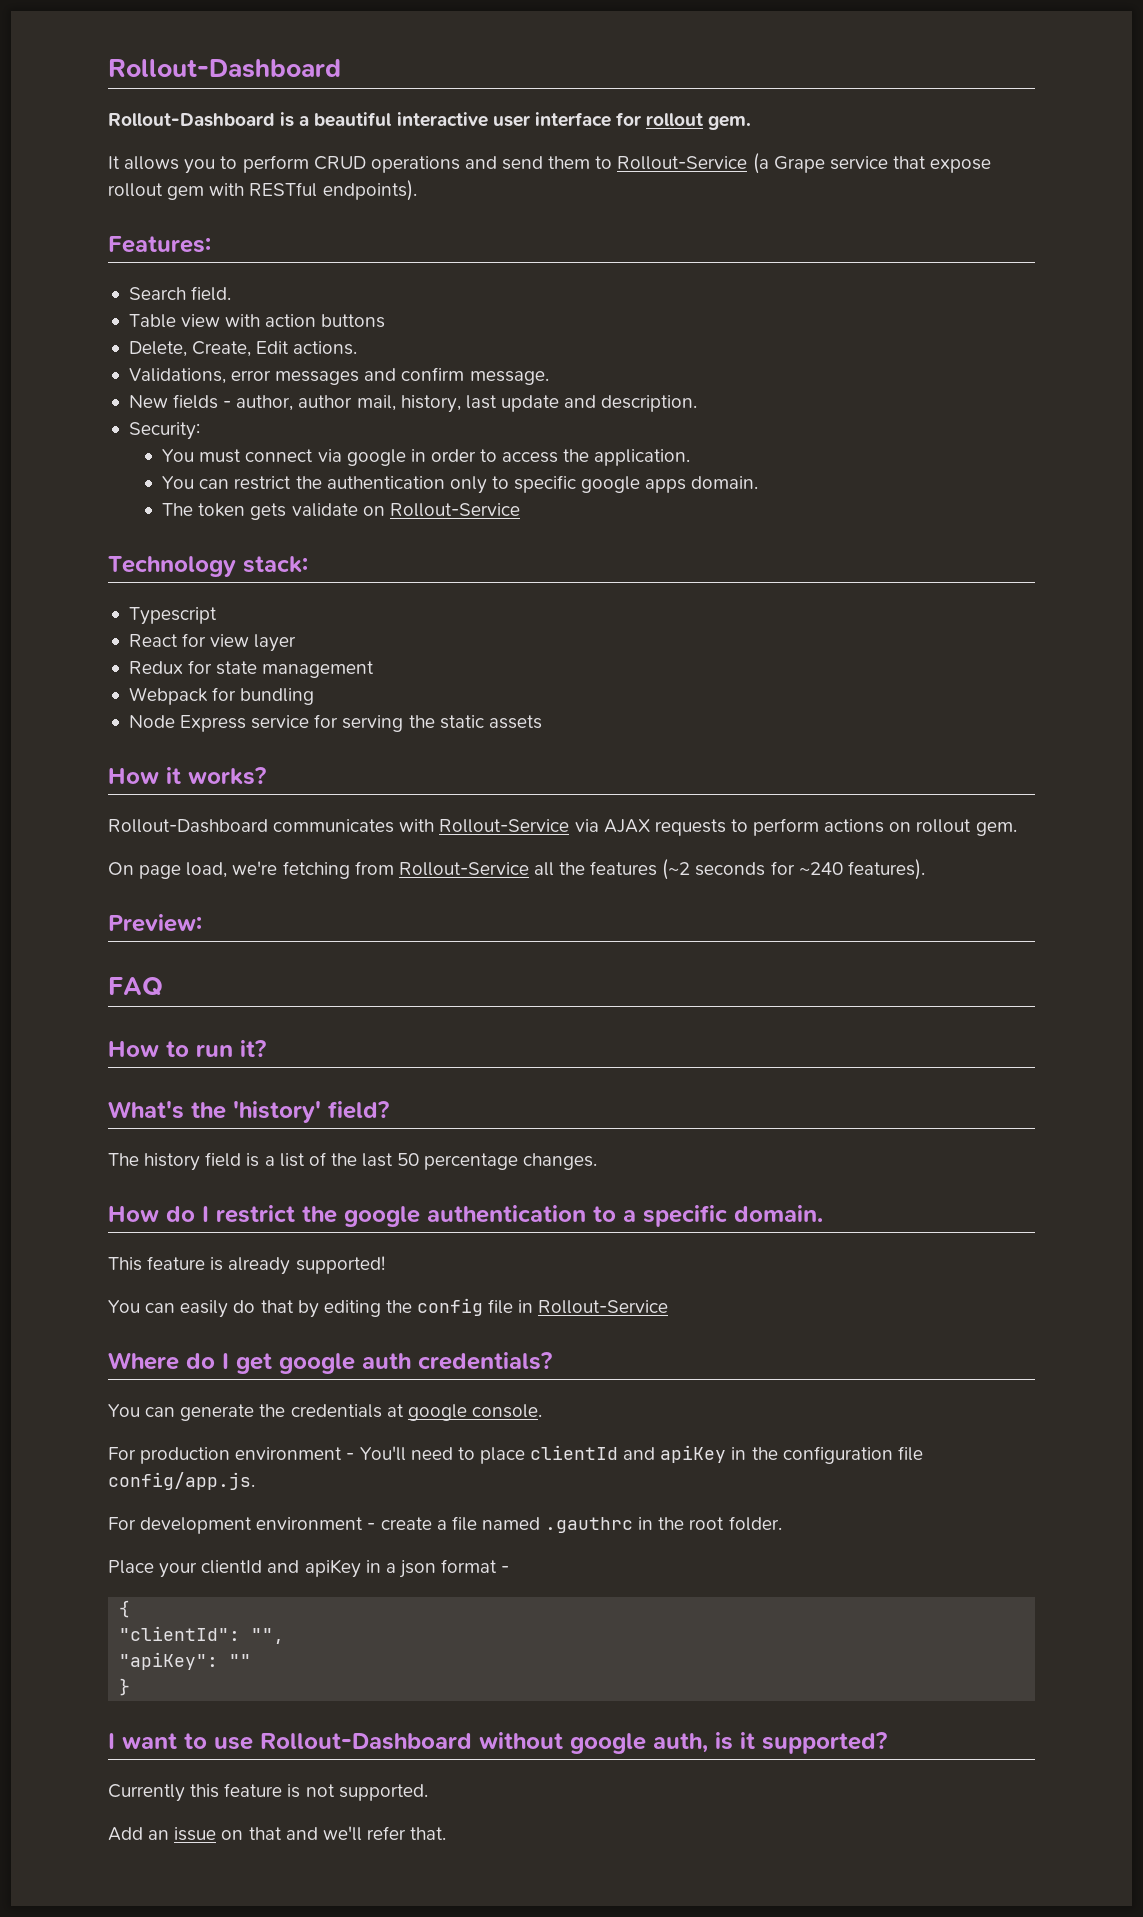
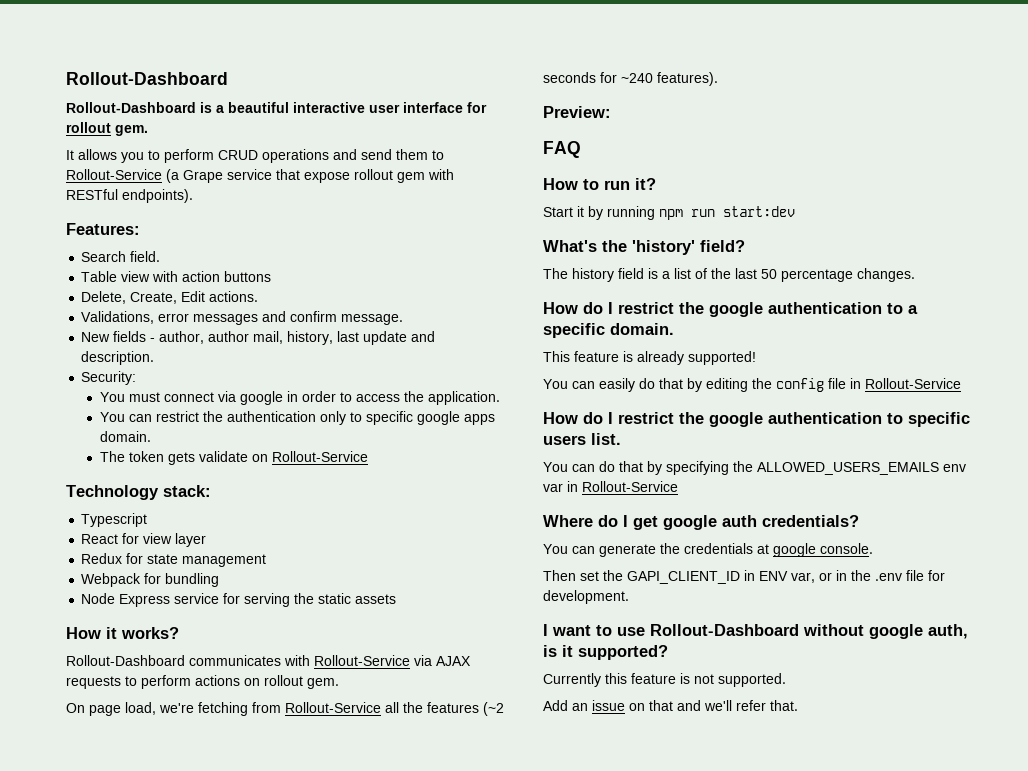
(266, 1048) none -> [543,206,795,220] // Start it by running npm run start:dev
(669, 1307) none -> [543,412,970,427] [543,433,621,445] [543,461,966,475] [543,481,678,492] // How do I restrict the google authentication to specific users list. // You can do that by specifying the ALLOWED_USERS_EMAILS env var in Rollout-Service
[108,1445,923,1464] [108,1472,255,1490] [108,1516,782,1534] [108,1559,510,1578] [119,1600,131,1618] [119,1626,285,1644] [119,1652,252,1670] [119,1678,131,1696] For production environment - You'll need to place clientId and apiKey in the configuration file config/app.js. // For development environment - create a file named .gauthrc in the root folder. // Place your clientId and apiKey in a json format - // { // "clientId": "", // "apiKey": "" // } -> [543,570,945,584] [543,590,629,604] Then set the GAPI_CLIENT_ID in ENV var, or in the .env file for development.

